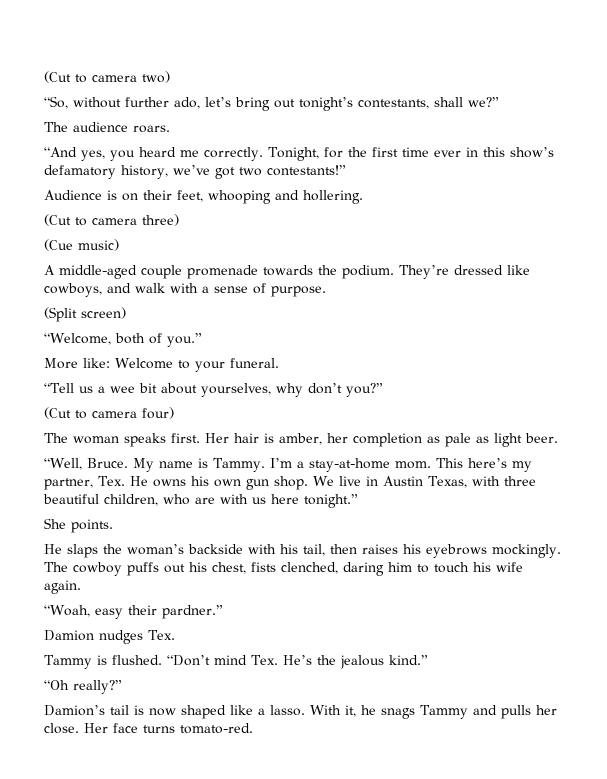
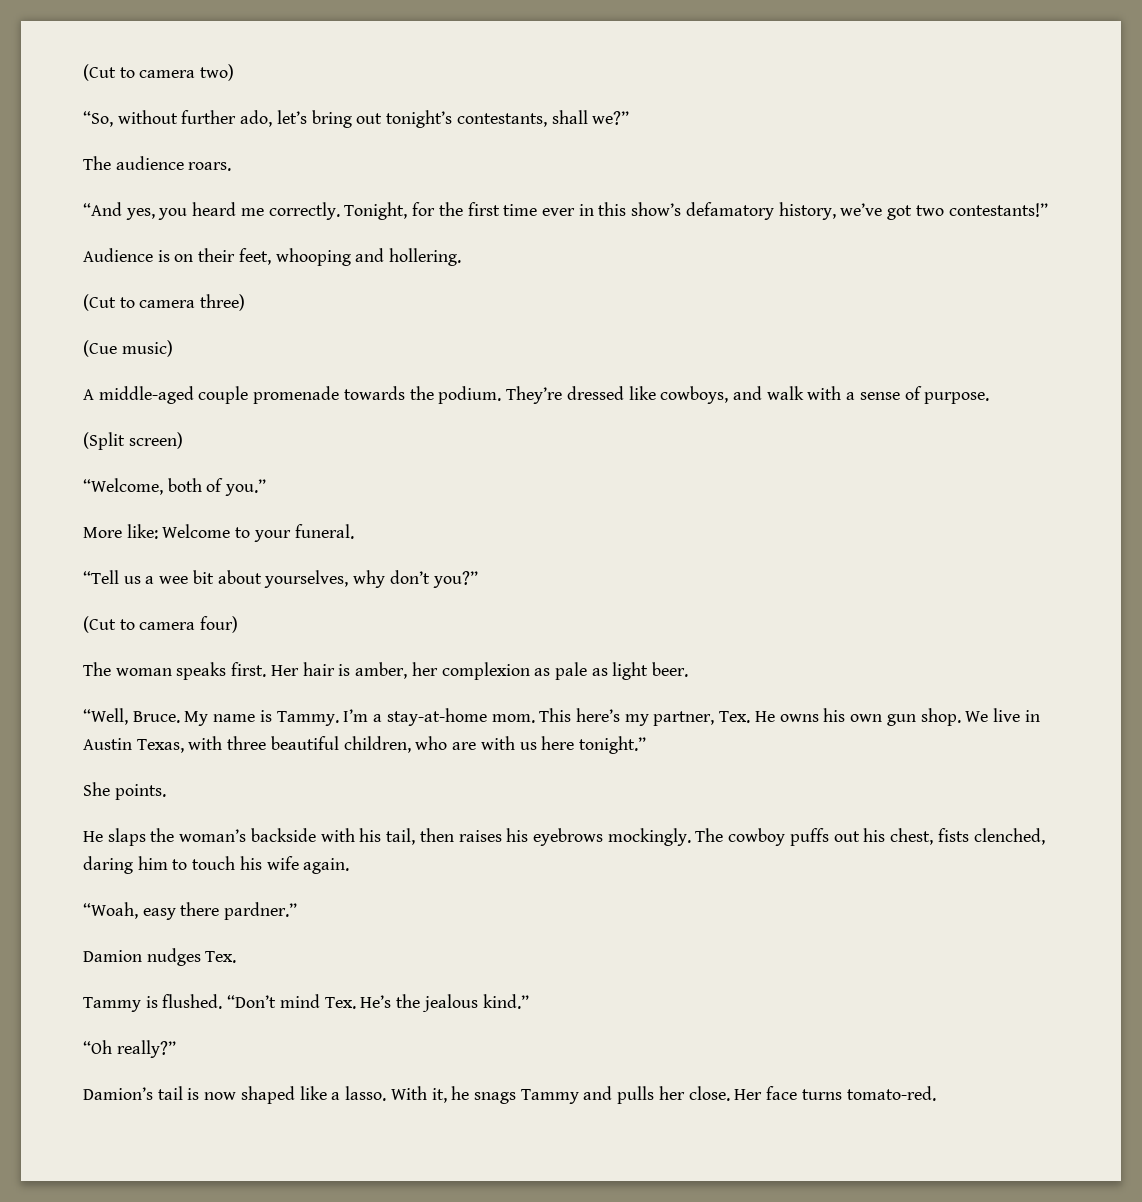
[353,433,422,447] completion -> [441,662,530,680] complexion
[128,605,157,615] their -> [180,902,220,916] there

